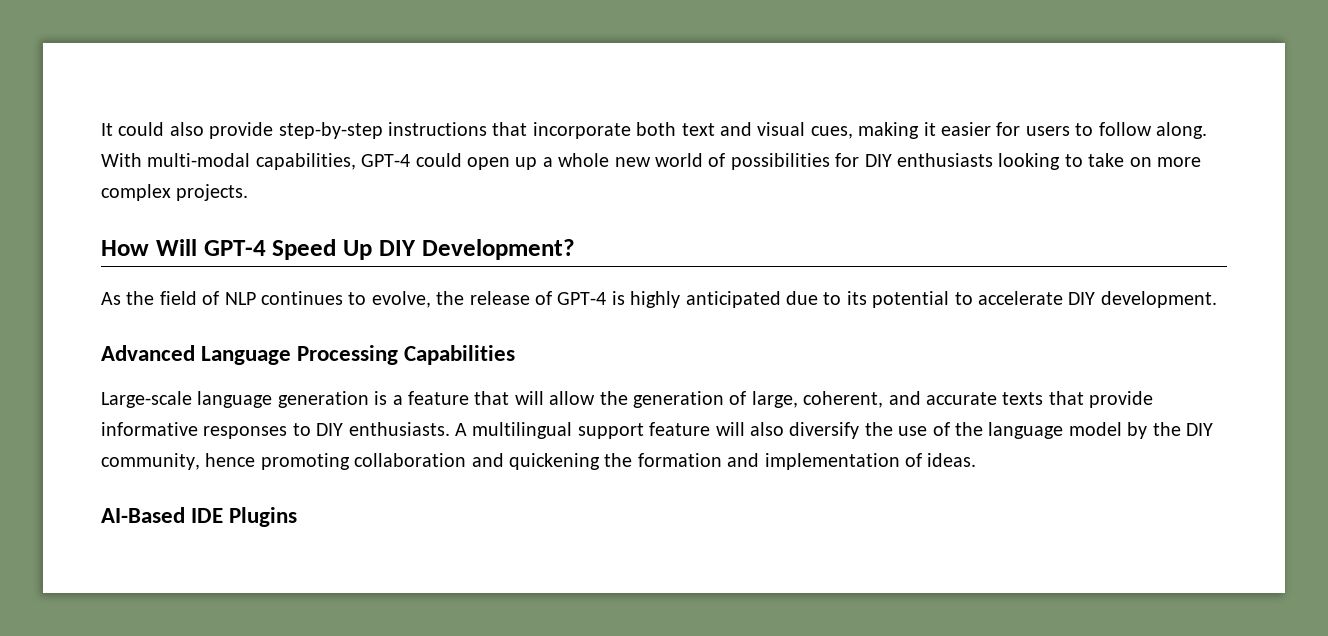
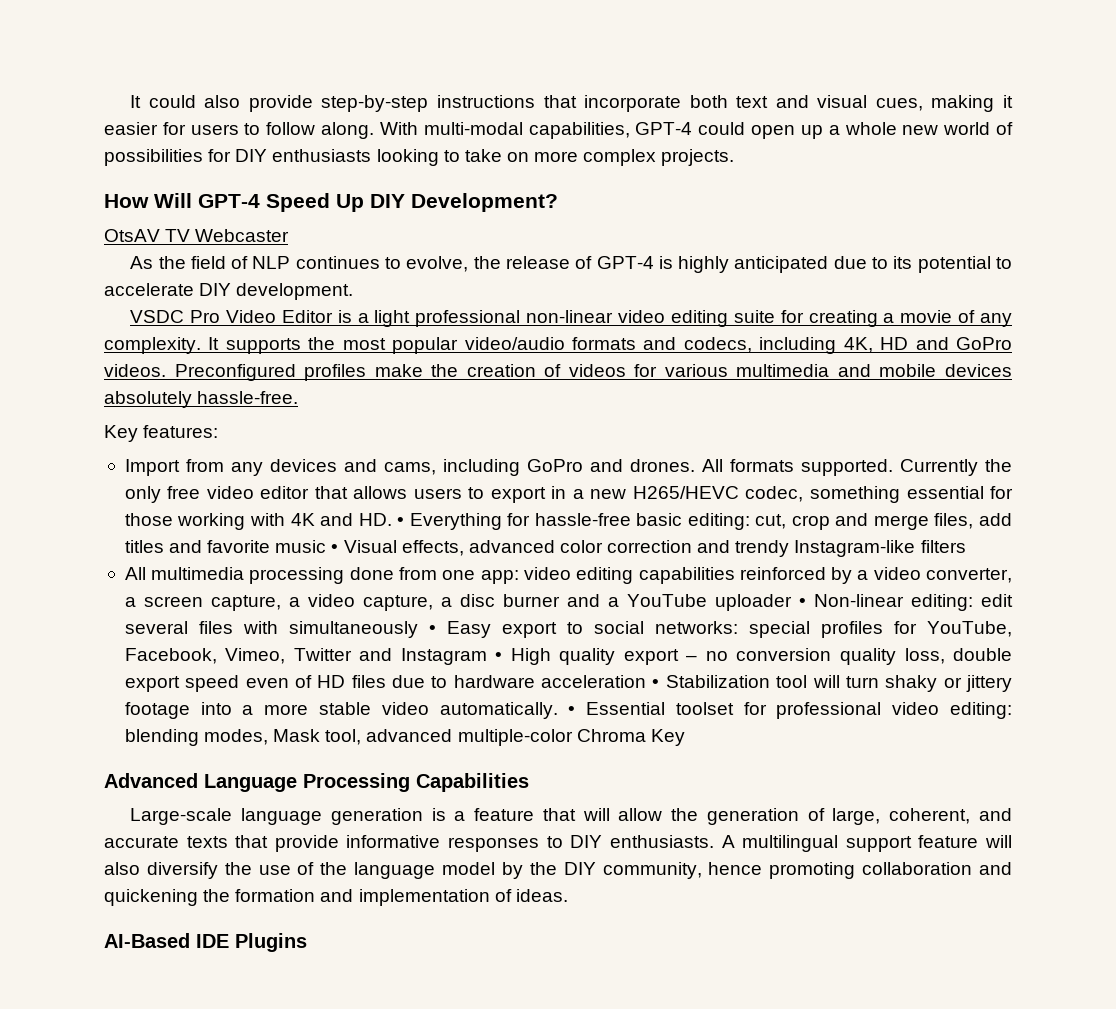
(575, 249) none -> [104,229,290,242] // OtsAV TV Webcaster
(1217, 299) none -> [130,310,1012,327] [104,337,1013,354] [104,364,1013,381] [104,391,299,408] [104,425,219,442] [124,459,1013,476] [124,486,1014,503] [124,513,1012,530] [124,540,966,557] [124,567,1012,584] [124,594,1014,611] [124,621,1012,638] [124,648,1013,665] [124,675,1013,692] [124,702,1012,719] [124,729,685,746] // VSDC Pro Video Editor is a light professional non-linear video editing suite for creating a movie of any complexity. It supports the most popular video/audio formats and codecs, including 4K, HD and GoPro videos. Preconfigured profiles make the creation of videos for various multimedia and mobile devices absolutely hassle-free. // Key features: // Import from any devices and cams, including GoPro and drones. All formats supported. Сurrently the only free video editor that allows users to export in a new H265/HEVC codec, something essential for those working with 4K and HD. • Everything for hassle-free basic editing: cut, crop and merge files, add titles and favorite music • Visual effects, advanced color correction and trendy Instagram-like filters // All multimedia processing done from one app: video editing capabilities reinforced by a video converter, a screen capture, a video capture, a disc burner and a YouTube uploader • Non-linear editing: edit several files with simultaneously • Easy export to social networks: special profiles for YouTube, Facebook, Vimeo, Twitter and Instagram • High quality export – no conversion quality loss, double export speed even of HD files due to hardware acceleration • Stabilization tool will turn shaky or jittery footage into a more stable video automatically. • Essential toolset for professional video editing: blending modes, Mask tool, advanced multiple-color Chroma Key

